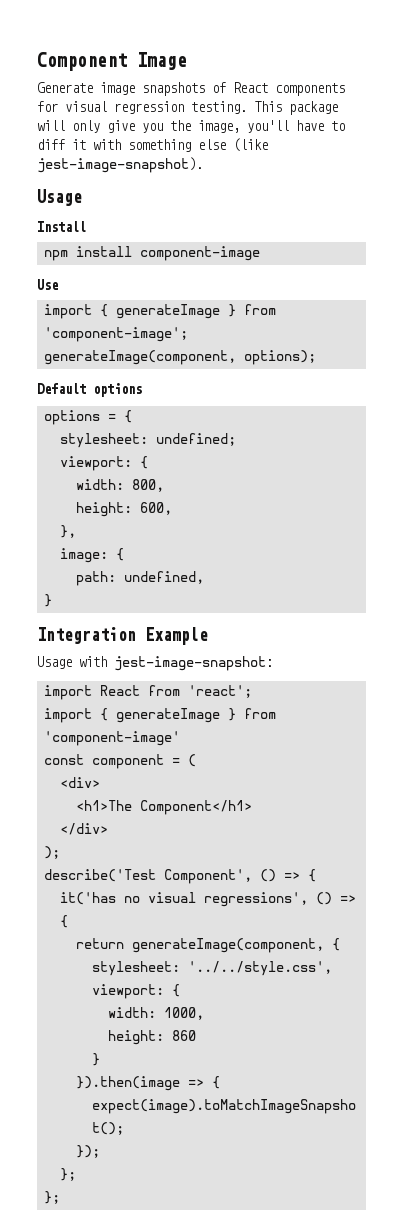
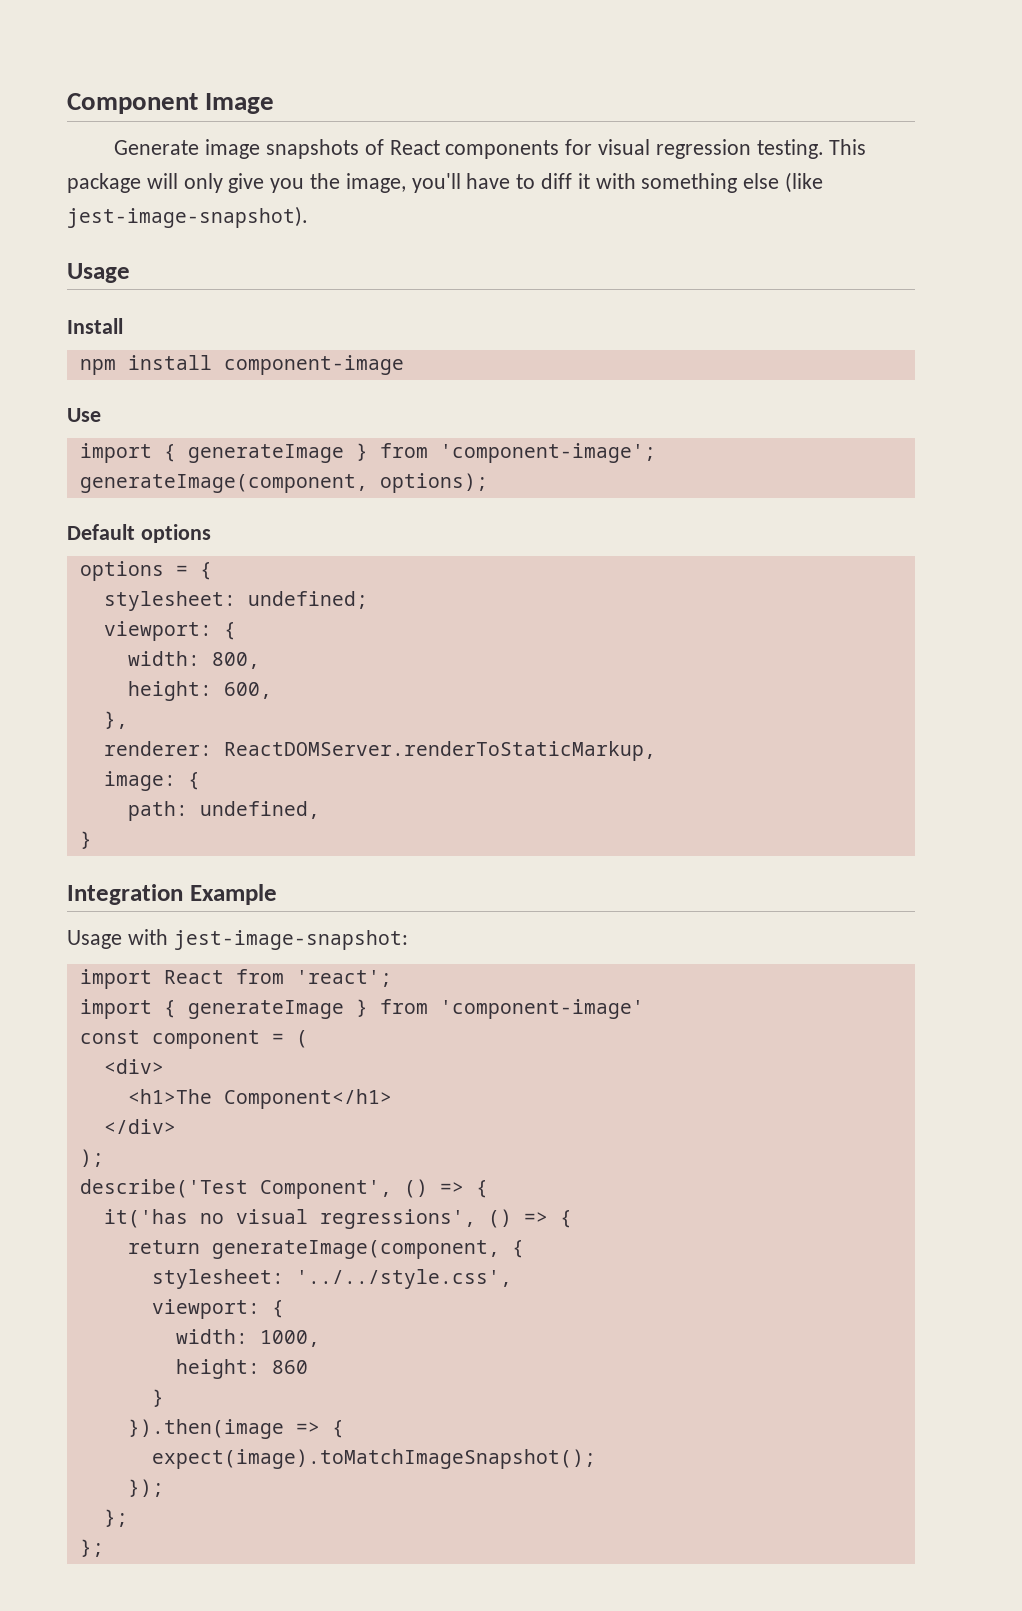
(76, 531) none -> [103,741,656,761] // renderer: ReactDOMServer.renderToStaticMarkup,

